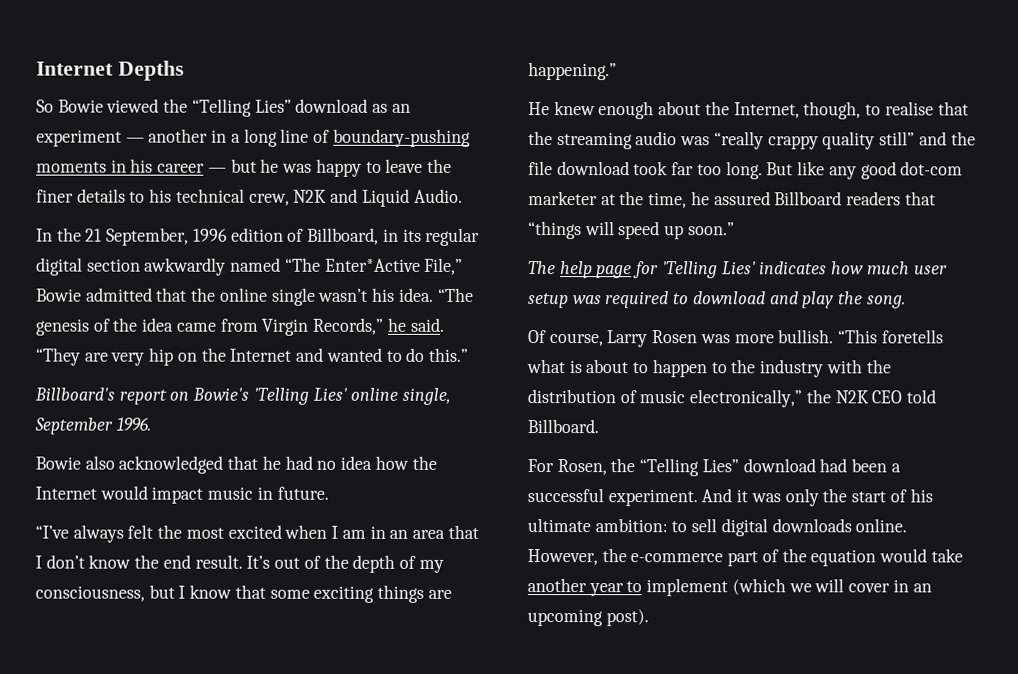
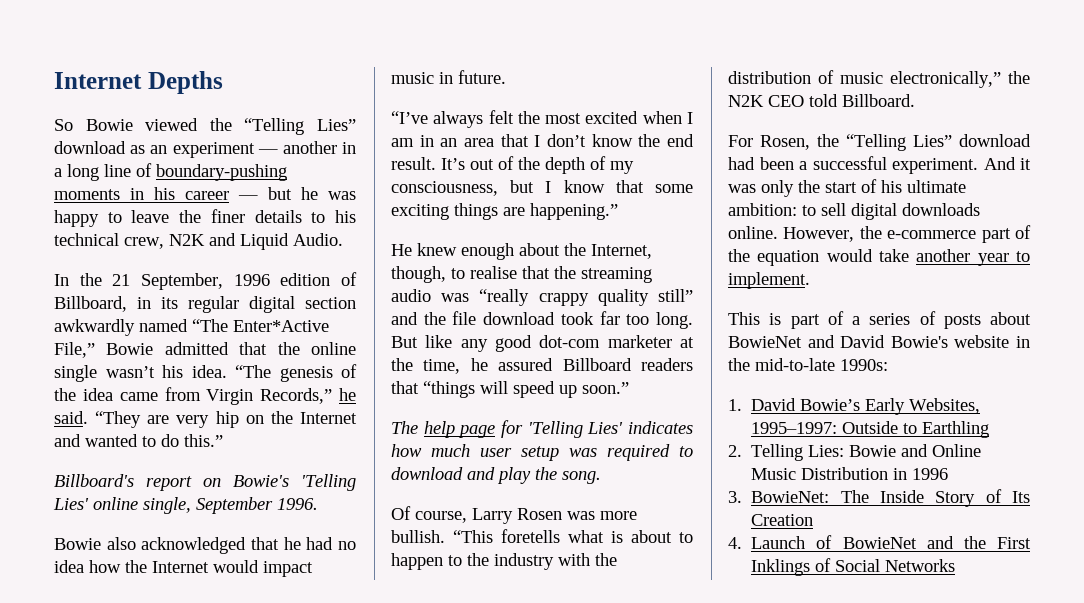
[646,578,932,597] [527,609,649,627] implement (which we will cover in an upcoming post). -> [728,272,810,289] [728,311,1031,329] [728,335,1030,348] [728,358,888,371] [728,398,981,415] [751,421,990,438] [728,444,982,461] [751,467,949,480] [728,489,1030,507] [751,514,814,526] [728,535,1031,549] [751,558,956,576] implement. // This is part of a series of posts about BowieNet and David Bowie's website in the mid-to-late 1990s: // 1. David Bowie’s Early Websites, 1995–1997: Outside to Earthling // 2. Telling Lies: Bowie and Online Music Distribution in 1996 // 3. BowieNet: The Inside Story of Its Creation // 4. Launch of BowieNet and the First Inklings of Social Networks

